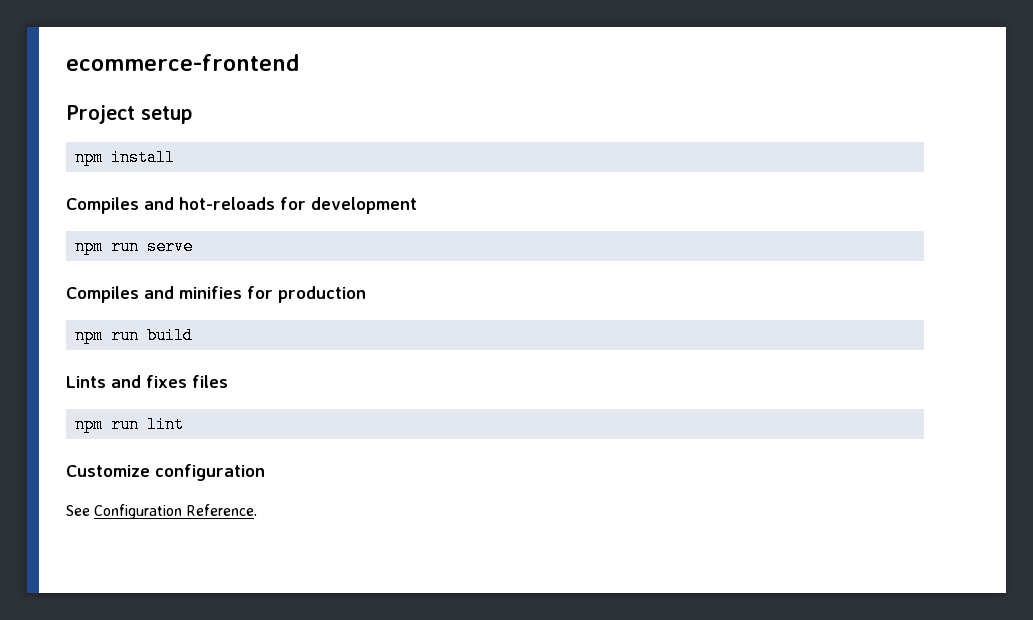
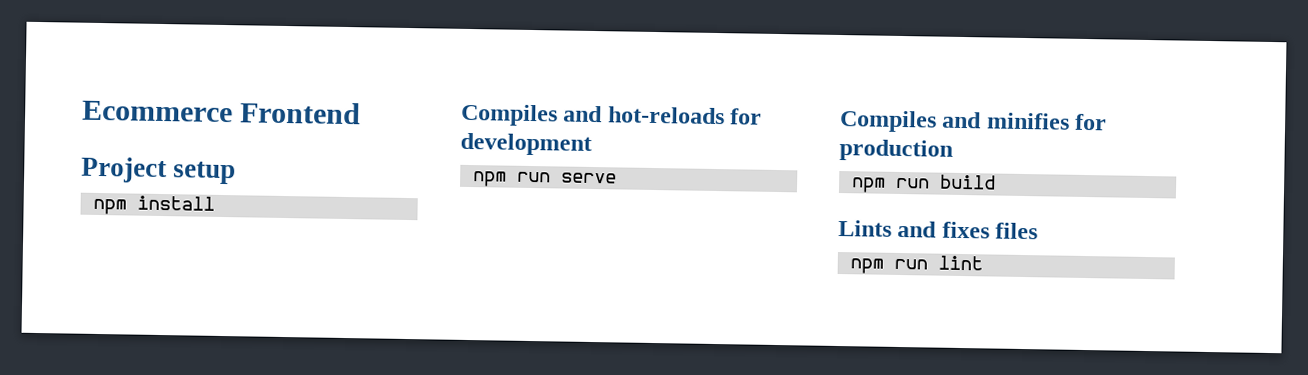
[66,54,299,71] ecommerce-frontend -> [82,100,362,125] Ecommerce Frontend
[66,464,265,481] [66,504,258,519] // Customize configuration // See Configuration Reference. -> (983, 263) none

